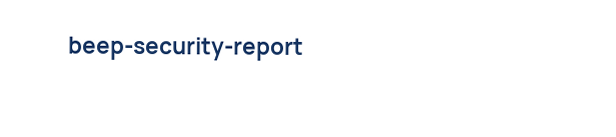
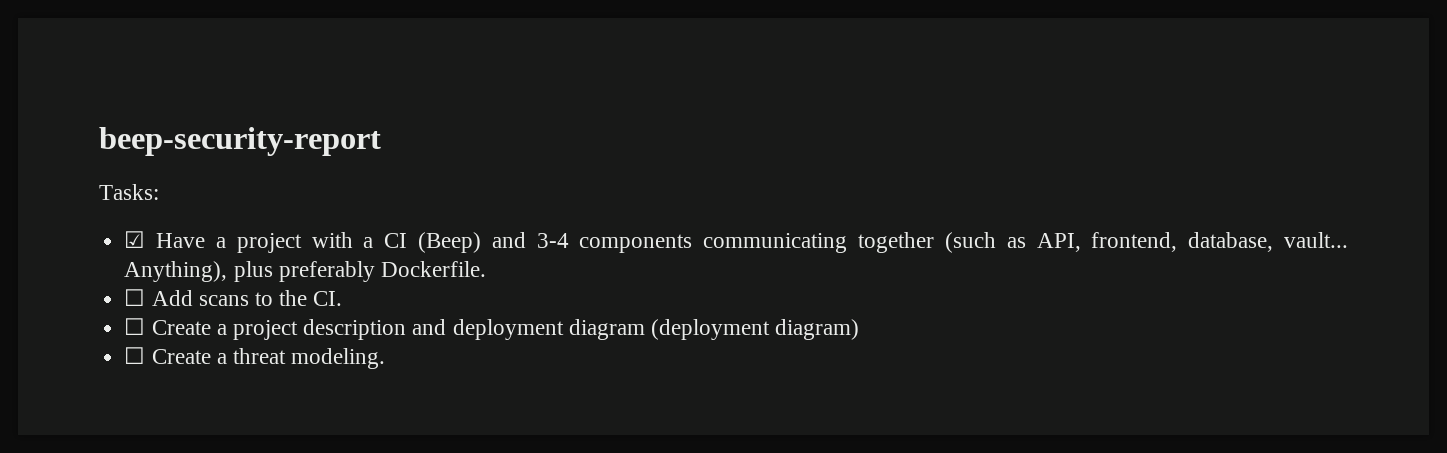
(304, 48) none -> [99,184,159,200] [124,231,1349,253] [124,261,486,282] [124,289,343,306] [124,318,860,340] [124,347,386,369] // Tasks: // ☑ Have a project with a CI (Beep) and 3-4 components communicating together (such as API, frontend, database, vault... Anything), plus preferably Dockerfile. // ☐ Add scans to the CI. // ☐ Create a project description and deployment diagram (deployment diagram) // ☐ Create a threat modeling.

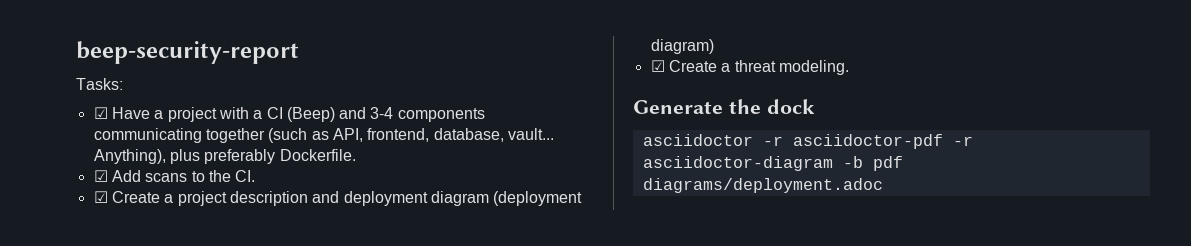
[124,289,146,306] ☐ -> [93,170,108,182] ☑
[124,318,146,335] ☐ -> [93,191,108,203] ☑
[124,347,146,364] ☐ -> [650,60,665,72] ☑
(386, 358) none -> [633,99,815,114] [642,134,973,149] [642,156,903,171] [642,178,883,193] // Generate the dock // asciidoctor -r asciidoctor-pdf -r asciidoctor-diagram -b pdf diagrams/deployment.adoc

